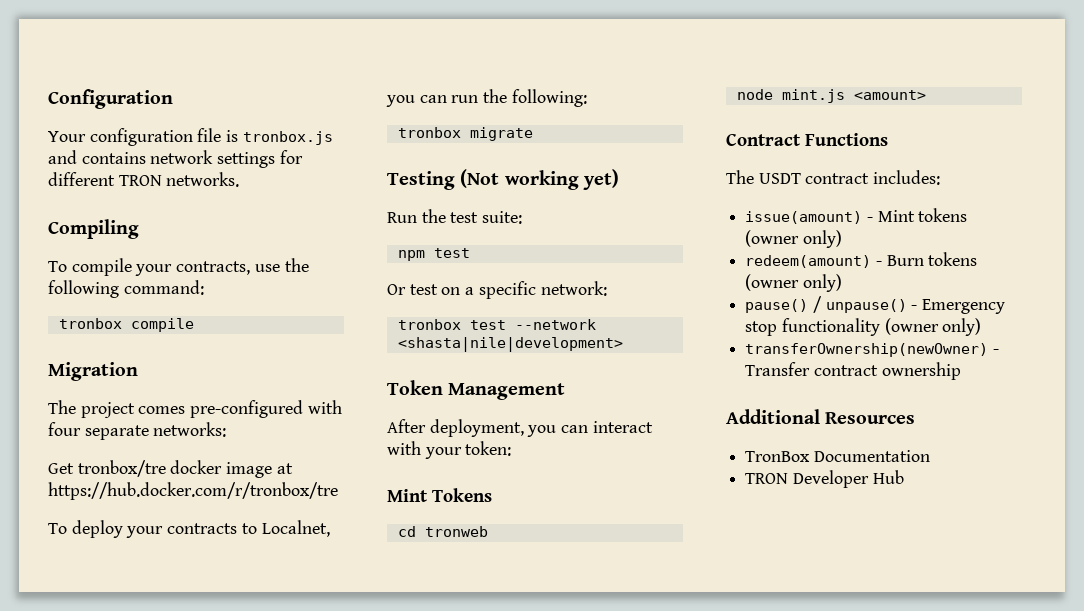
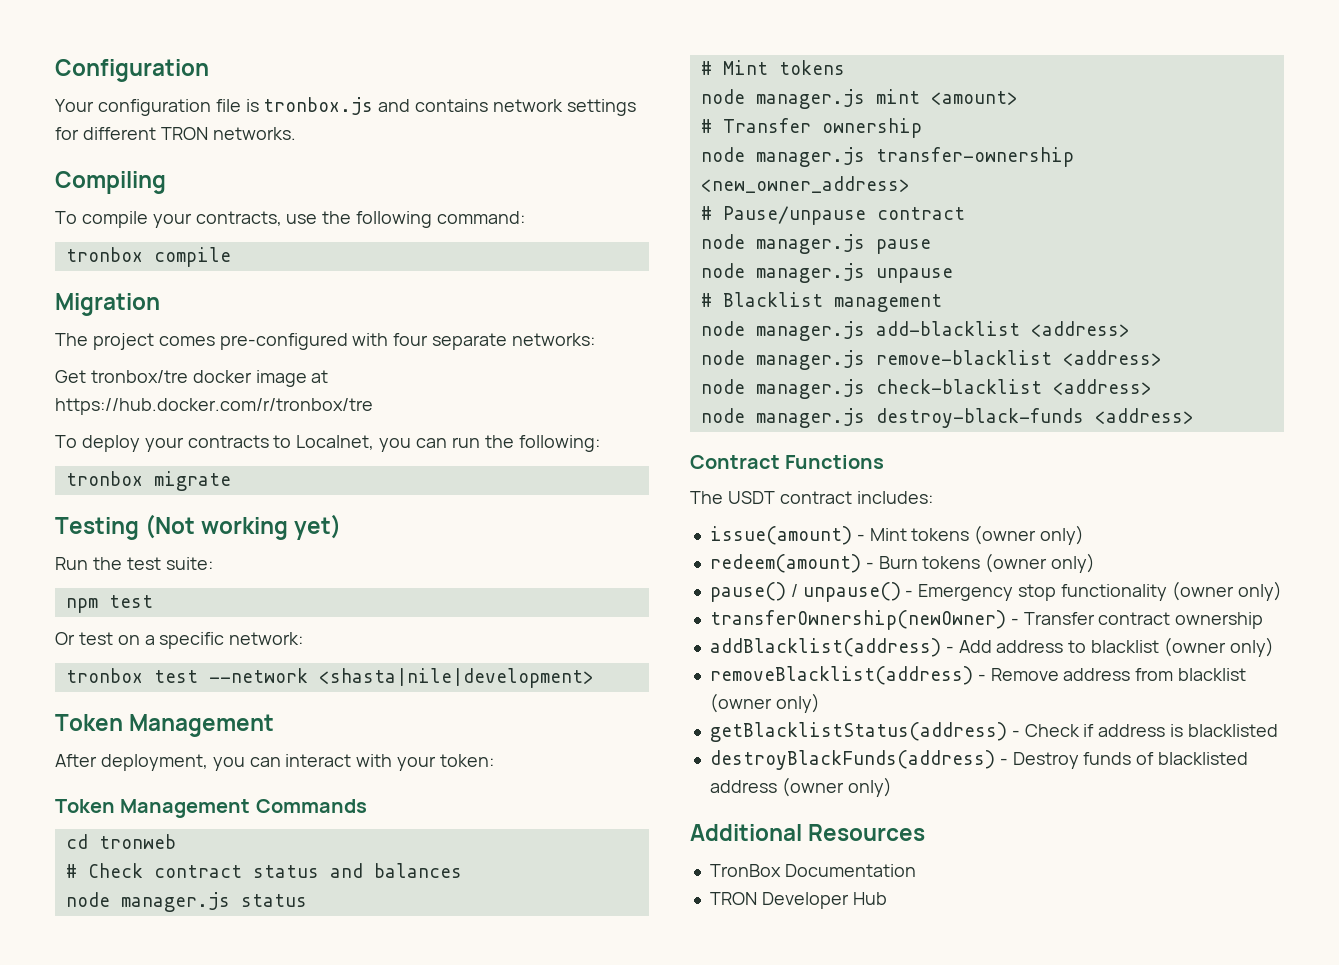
[387,488,492,502] Mint Tokens -> [55,799,367,818] Token Management Commands
[736,89,926,103] node mint.js <amount> -> [65,863,462,878] [65,892,307,912] [700,60,845,75] [700,89,1018,109] [700,118,922,138] [700,147,1074,167] [700,176,910,193] [700,206,965,225] [700,234,931,254] [700,263,953,283] [700,292,942,312] [700,321,1130,341] [700,350,1162,370] [700,379,1152,399] [700,408,1194,428] # Check contract status and balances // node manager.js status // # Mint tokens // node manager.js mint <amount> // # Transfer ownership // node manager.js transfer-ownership <new_owner_address> // # Pause/unpause contract // node manager.js pause // node manager.js unpause // # Blacklist management // node manager.js add-blacklist <address> // node manager.js remove-blacklist <address> // node manager.js check-blacklist <address> // node manager.js destroy-black-funds <address>
(961, 371) none -> [709,637,1274,657] [709,666,1247,685] [709,693,820,713] [709,722,1278,742] [709,750,1249,770] [709,777,892,797] // addBlacklist(address) - Add address to blacklist (owner only) // removeBlacklist(address) - Remove address from blacklist (owner only) // getBlacklistStatus(address) - Check if address is blacklisted // destroyBlackFunds(address) - Destroy funds of blacklisted address (owner only)

